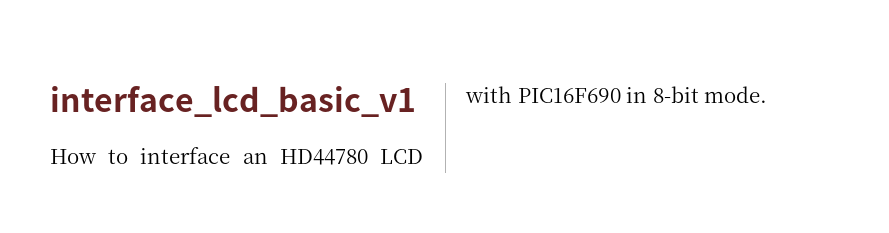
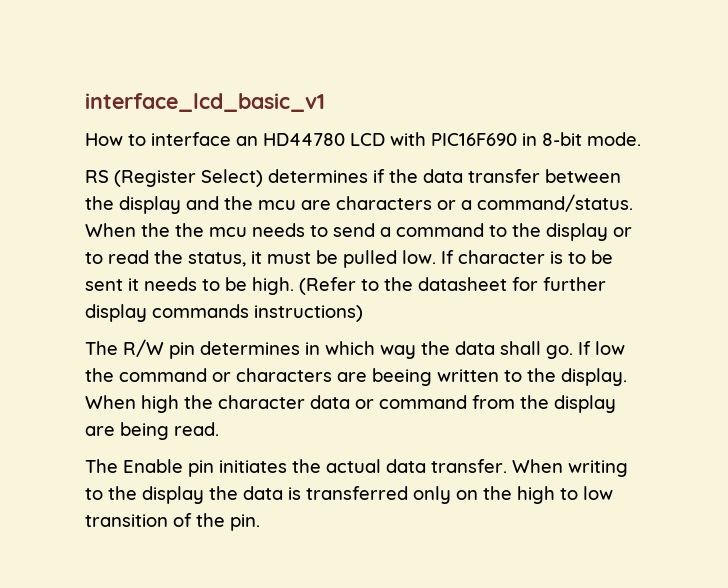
(768, 94) none -> [85,169,621,187] [85,194,633,214] [85,223,632,241] [85,250,613,268] [85,277,606,295] [85,304,363,322] [85,339,625,359] [85,368,627,386] [85,395,616,413] [85,422,219,440] [85,459,628,477] [85,486,613,504] [85,513,260,531] // RS (Register Select) determines if the data transfer between the display and the mcu are characters or a command/status. When the the mcu needs to send a command to the display or to read the status, it must be pulled low. If character is to be sent it needs to be high. (Refer to the datasheet for further display commands instructions) // The R/W pin determines in which way the data shall go. If low the command or characters are beeing written to the display. When high the character data or command from the display are being read. // The Enable pin initiates the actual data transfer. When writing to the display the data is transferred only on the high to low transition of the pin.

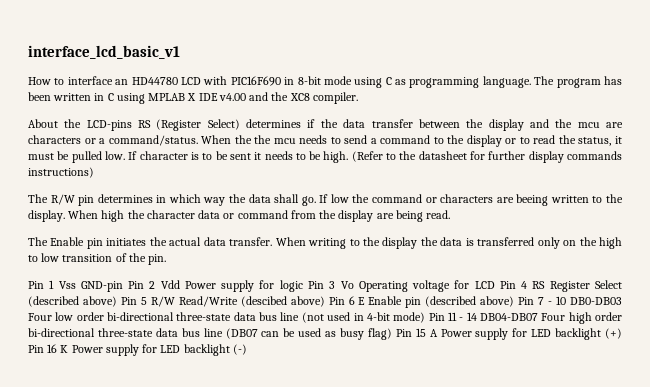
[587,132,641,146] mode. // -> [323,76,623,88] [28,92,358,104] [28,119,132,131] mode using C as programming language. The program has been written in C using MPLAB X IDE v4.00 and the XC8 compiler. // About the LCD-pins
(260, 522) none -> [28,280,622,292] [28,296,622,308] [28,312,623,324] [28,328,622,340] [28,344,247,356] // Pin 1 Vss GND-pin Pin 2 Vdd Power supply for logic Pin 3 Vo Operating voltage for LCD Pin 4 RS Register Select (described above) Pin 5 R/W Read/Write (descibed above) Pin 6 E Enable pin (described above) Pin 7 - 10 DB0-DB03 Four low order bi-directional three-state data bus line (not used in 4-bit mode) Pin 11 - 14 DB04-DB07 Four high order bi-directional three-state data bus line (DB07 can be used as busy flag) Pin 15 A Power supply for LED backlight (+) Pin 16 K Power supply for LED backlight (-)

